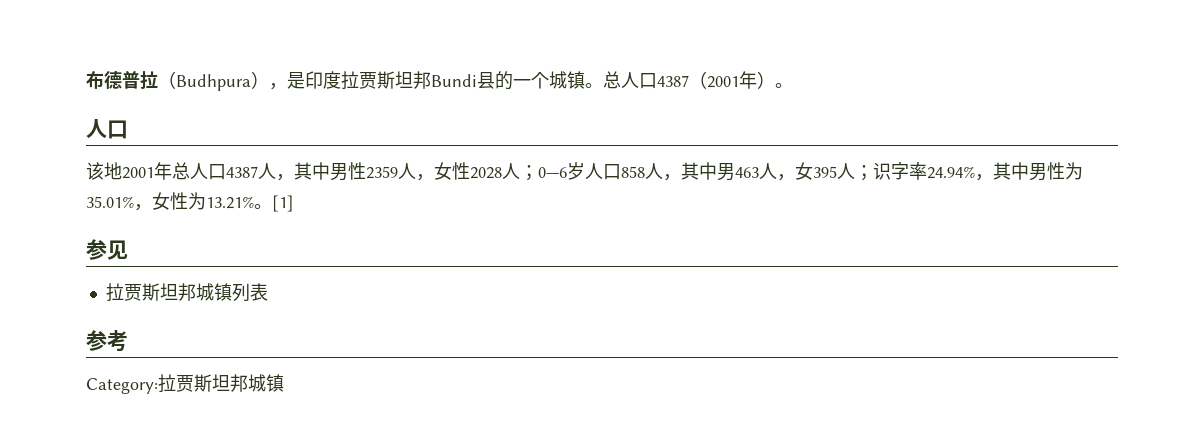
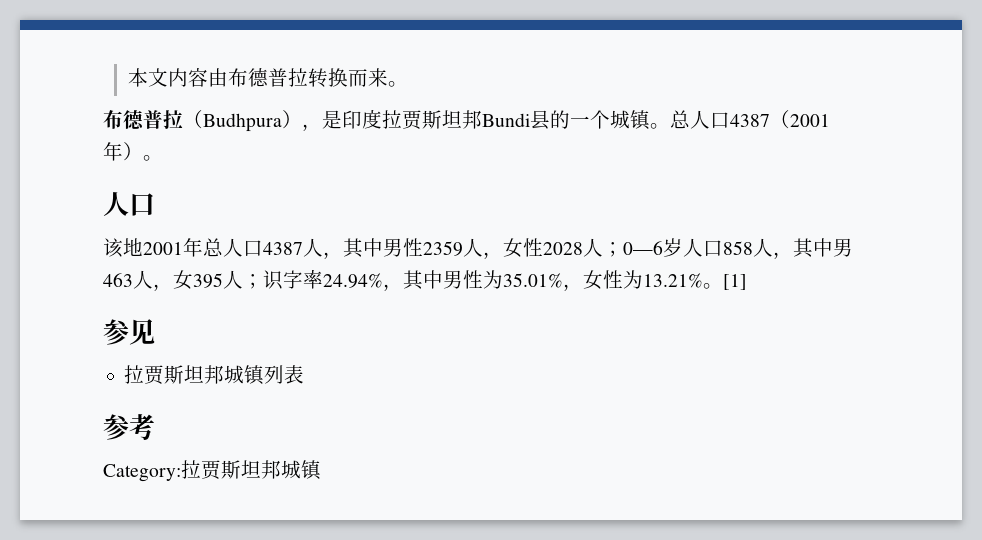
(86, 80) none -> [127,68,408,88] 本文内容由布德普拉转换而来。 //

